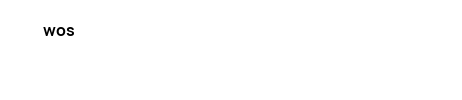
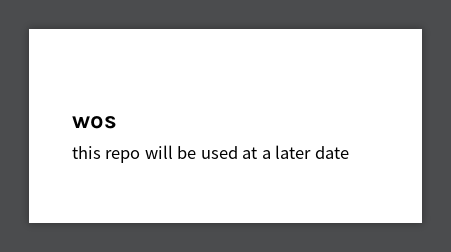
(75, 31) none -> [72,145,349,163] // this repo will be used at a later date

